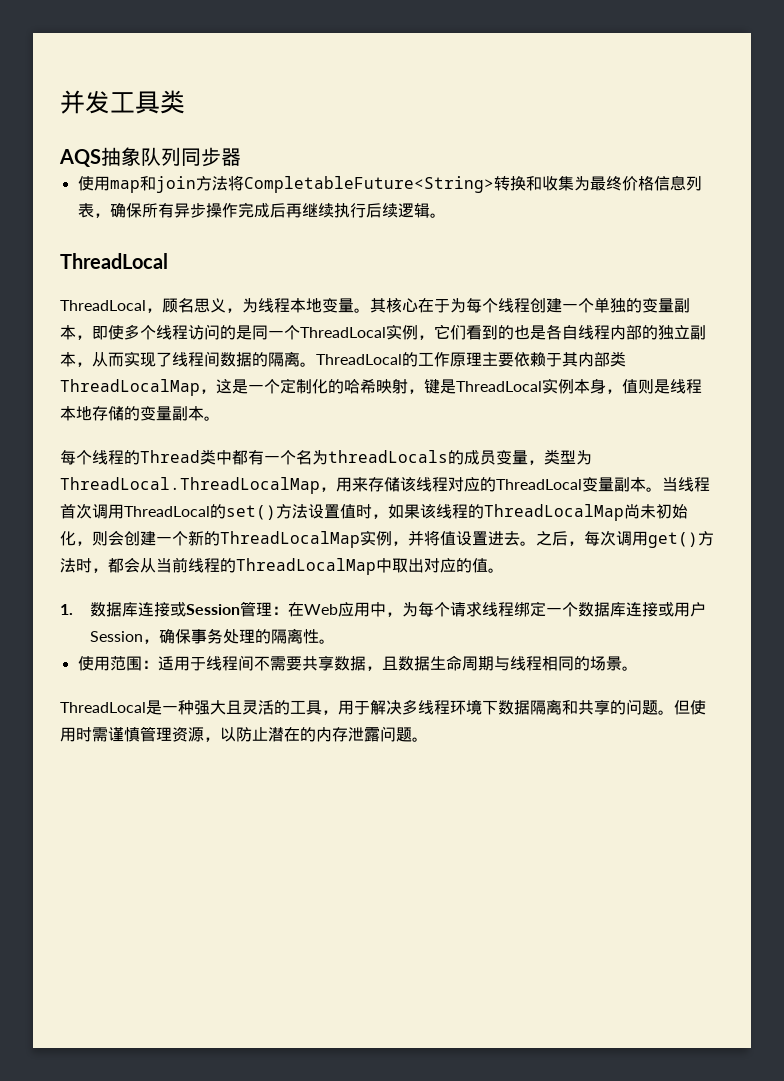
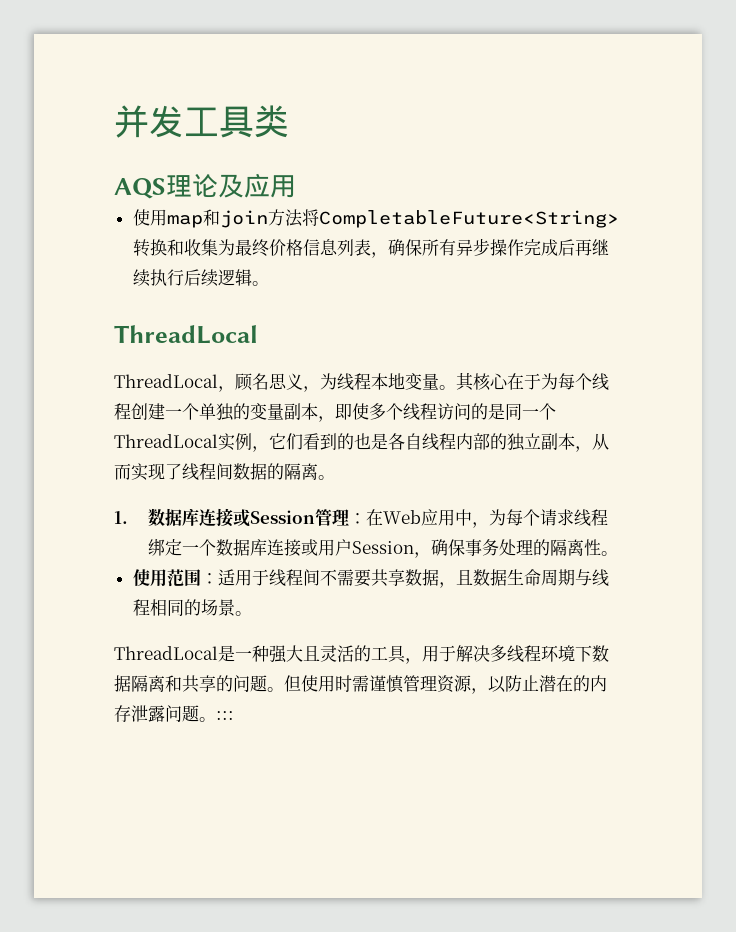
[101,147,241,167] 抽象队列同步器 -> [166,173,296,198] 理论及应用
[316,351,626,367] [60,378,702,396] [60,406,220,421] [60,449,592,465] [60,477,710,494] [60,503,688,521] [60,530,714,548] [60,557,504,575] ThreadLocal的工作原理主要依赖于其内部类ThreadLocalMap，这是一个定制化的哈希映射，键是ThreadLocal实例本身，值则是线程本地存储的变量副本。 // 每个线程的Thread类中都有一个名为threadLocals的成员变量，类型为ThreadLocal.ThreadLocalMap，用来存储该线程对应的ThreadLocal变量副本。当线程首次调用ThreadLocal的set()方法设置值时，如果该线程的ThreadLocalMap尚未初始化，则会创建一个新的ThreadLocalMap实例，并将值设置进去。之后，每次调用get()方法时，都会从当前线程的ThreadLocalMap中取出对应的值。 -> (335, 477) none
(428, 739) none -> [216,711,234,720] :::

